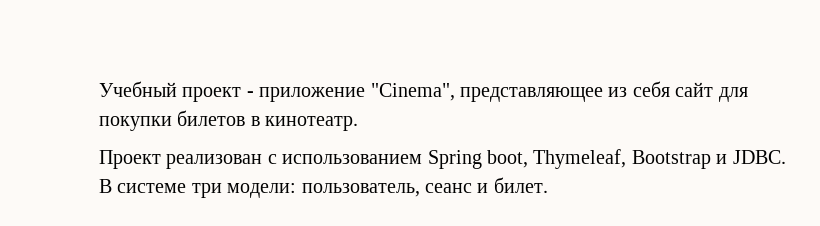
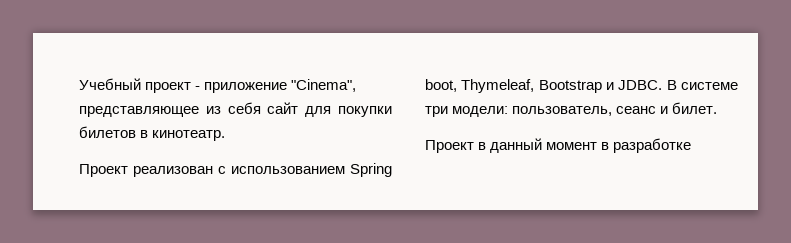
(548, 185) none -> [425,138,692,153] // Проект в данный момент в разработке

